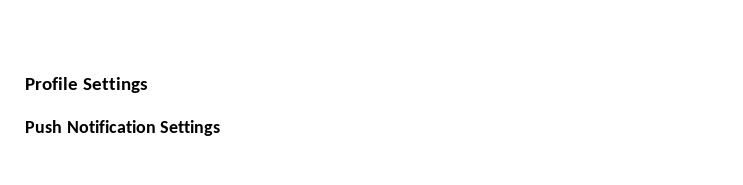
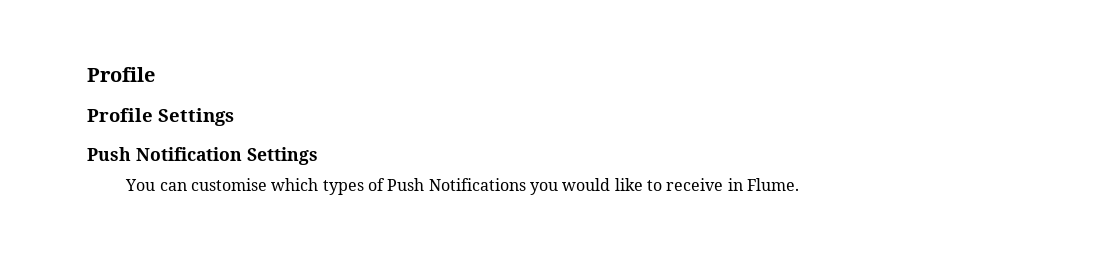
[25,77,78,90] Profile -> [87,67,155,82] [87,108,153,122] Profile // Profile
(221, 128) none -> [125,178,799,195] // You can customise which types of Push Notifications you would like to receive in Flume.

